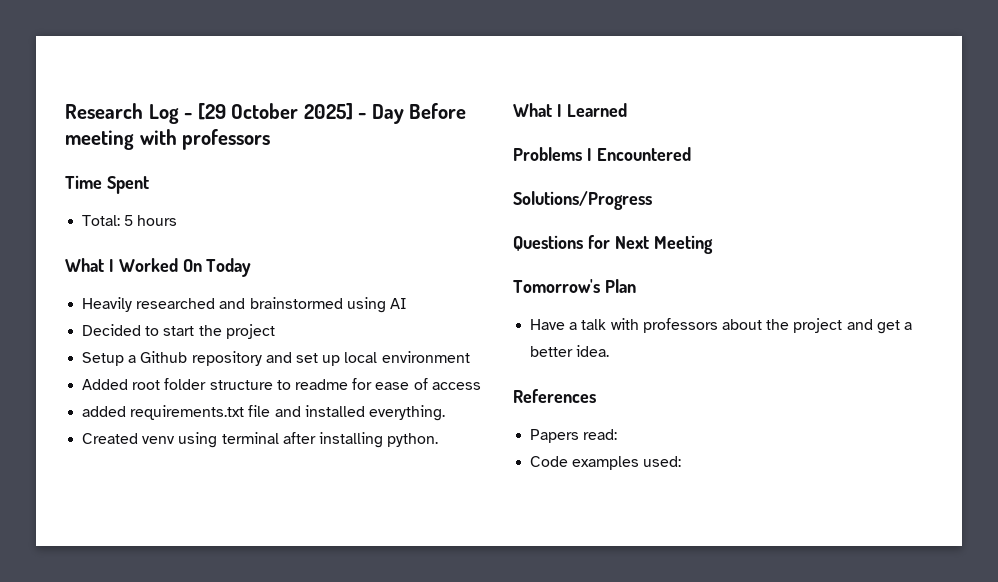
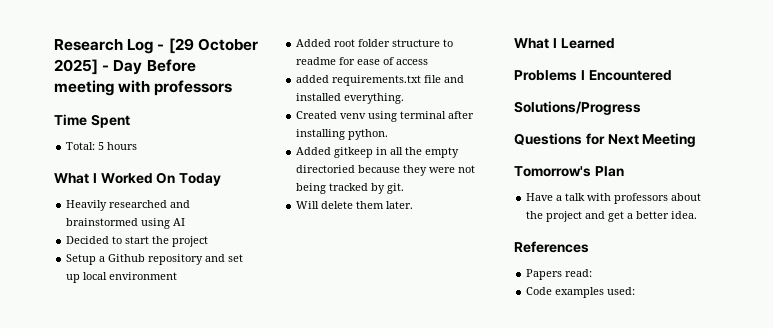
(439, 440) none -> [296,147,460,158] [296,165,476,176] [296,183,405,194] [296,201,414,209] // Added gitkeep in all the empty directoried because they were not being tracked by git. // Will delete them later.

